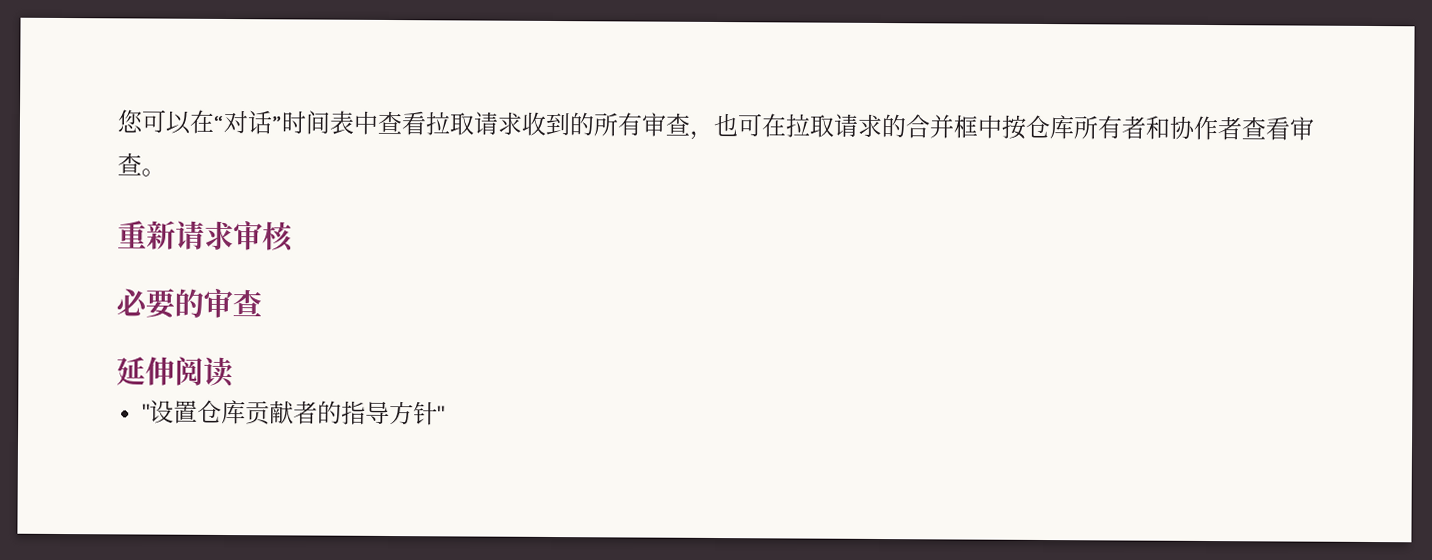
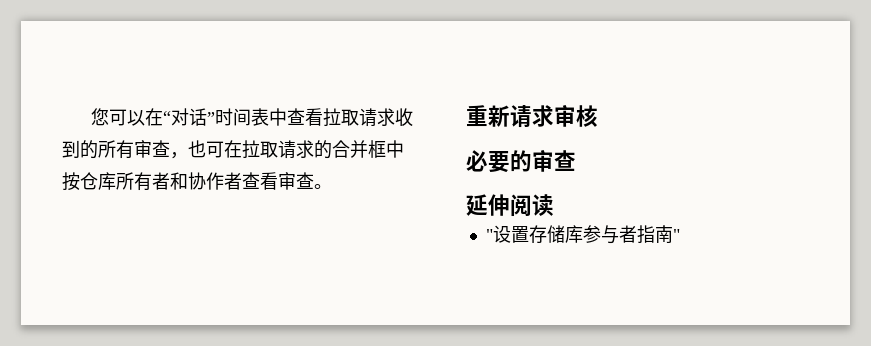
[197,399,439,426] 仓库贡献者的指导方针 -> [528,225,673,244] 存储库参与者指南

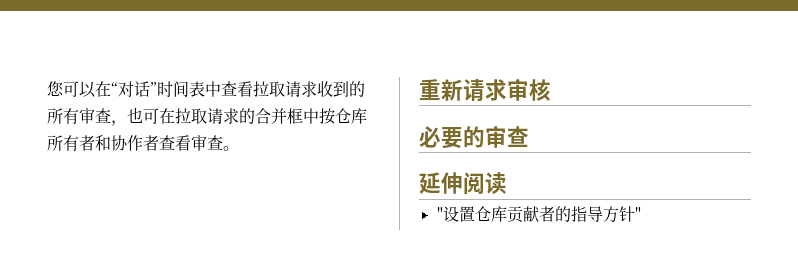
[528,225,673,244] 存储库参与者指南 -> [474,206,635,223] 仓库贡献者的指导方针

